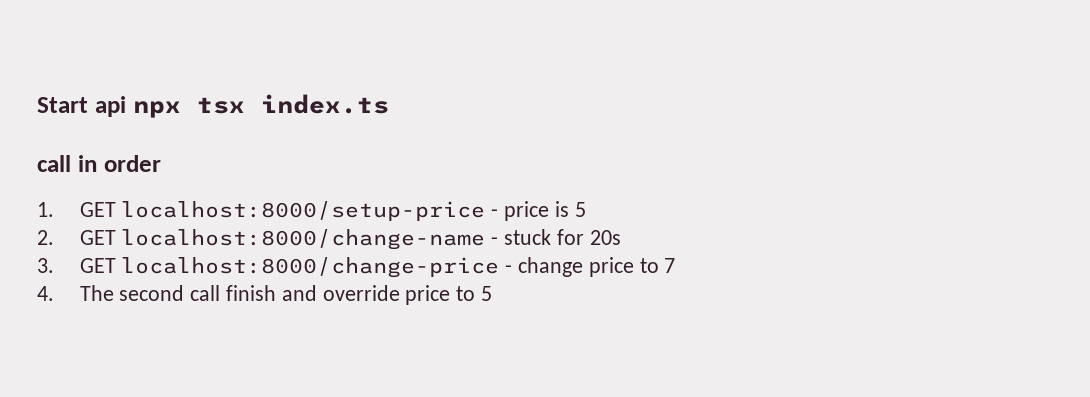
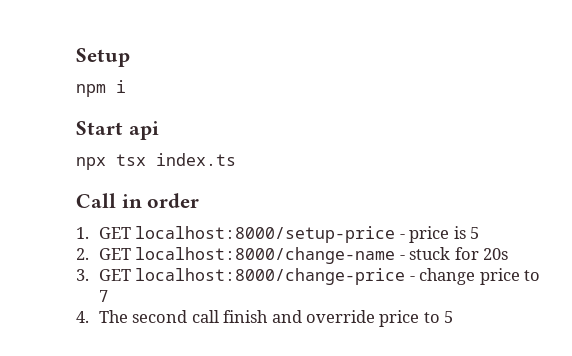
(37, 105) none -> [76,48,130,67] [76,80,126,97] Setup // npm i //
(126, 106) none -> (159, 130) //
[37,155,71,172] call -> [76,193,116,208] Call

